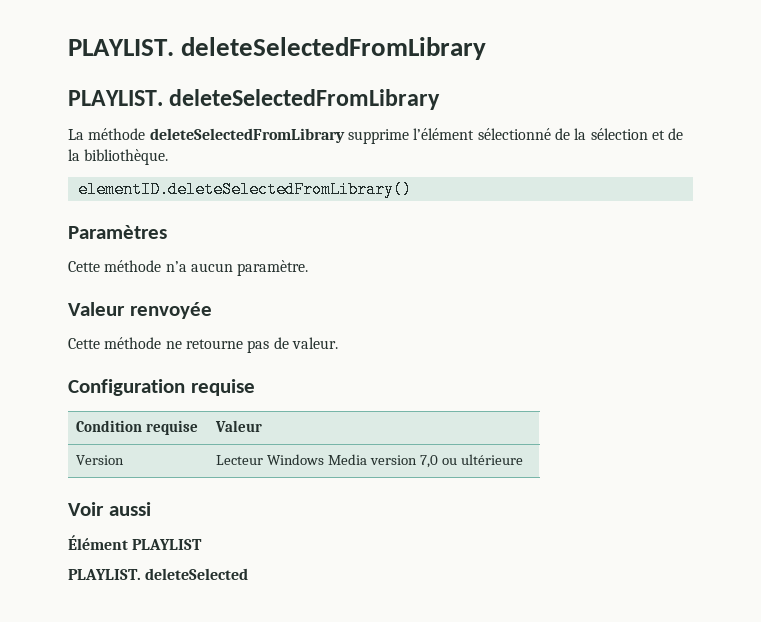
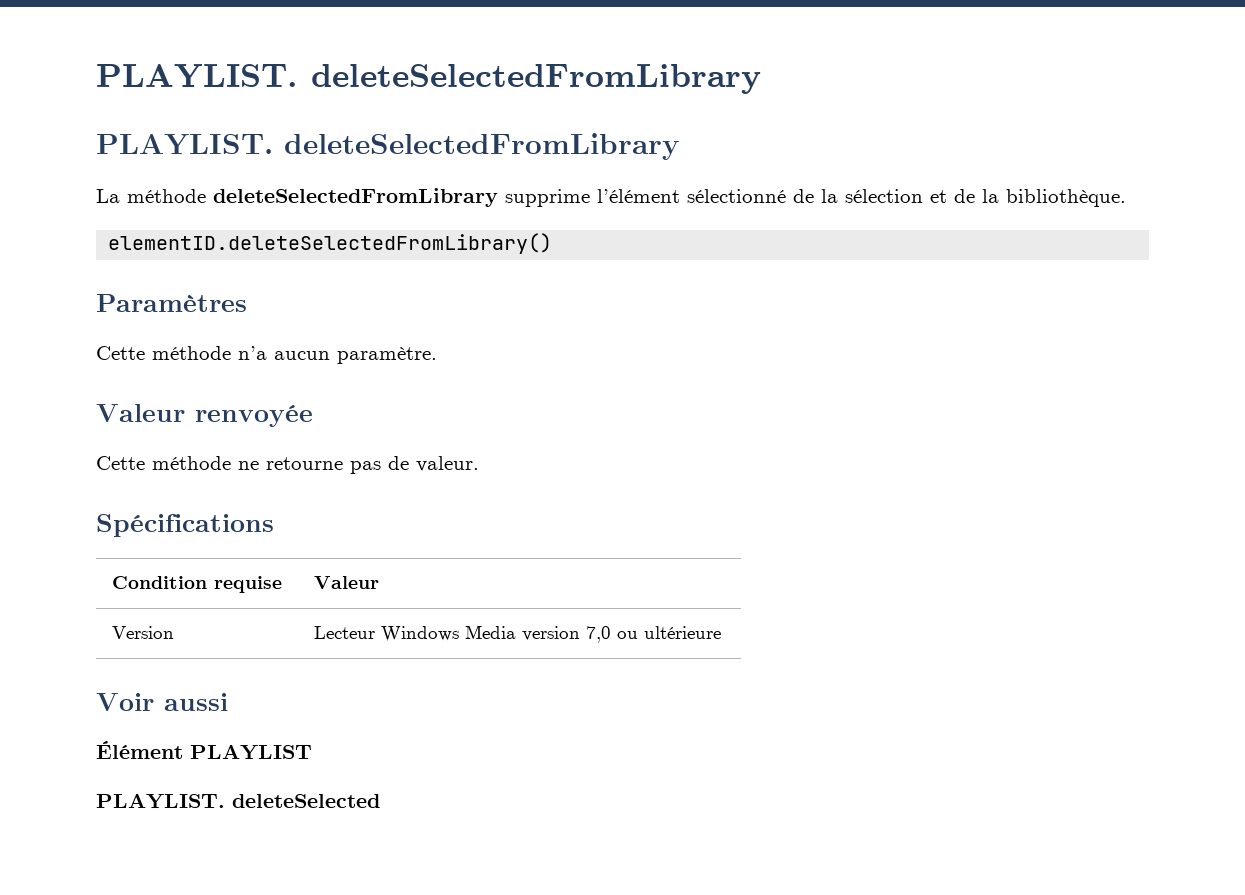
[68,379,255,396] Configuration requise -> [96,514,274,537] Spécifications

